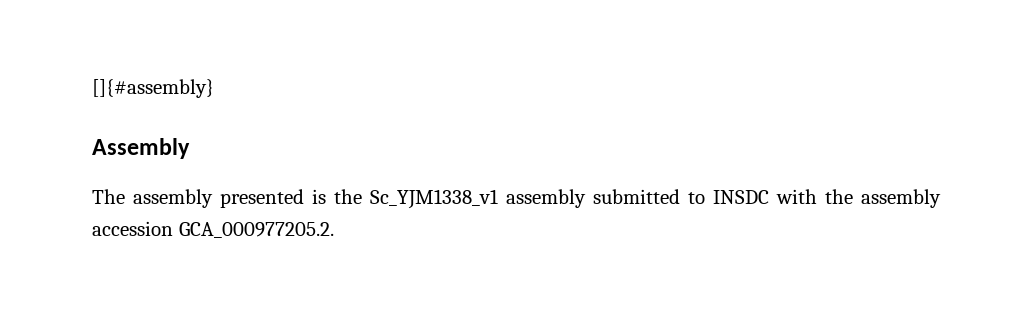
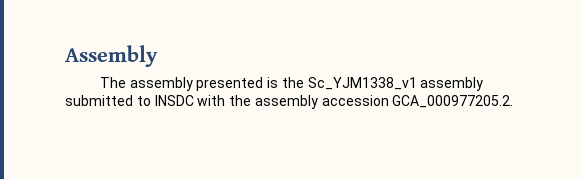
[92,79,214,98] []{#assembly} // -> (65, 56) none

